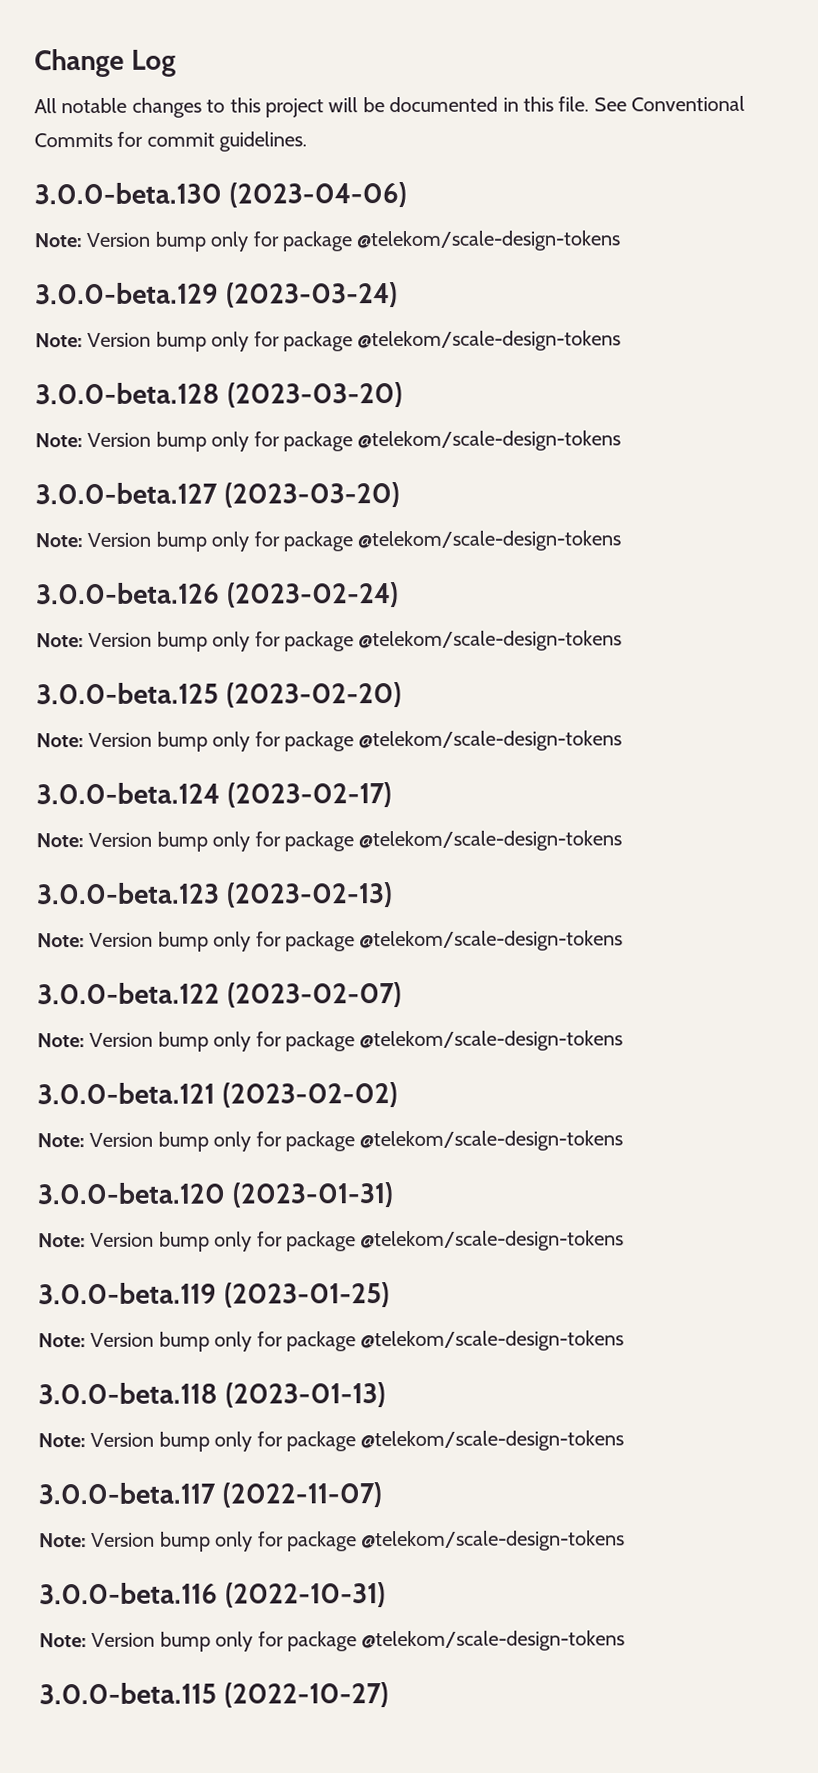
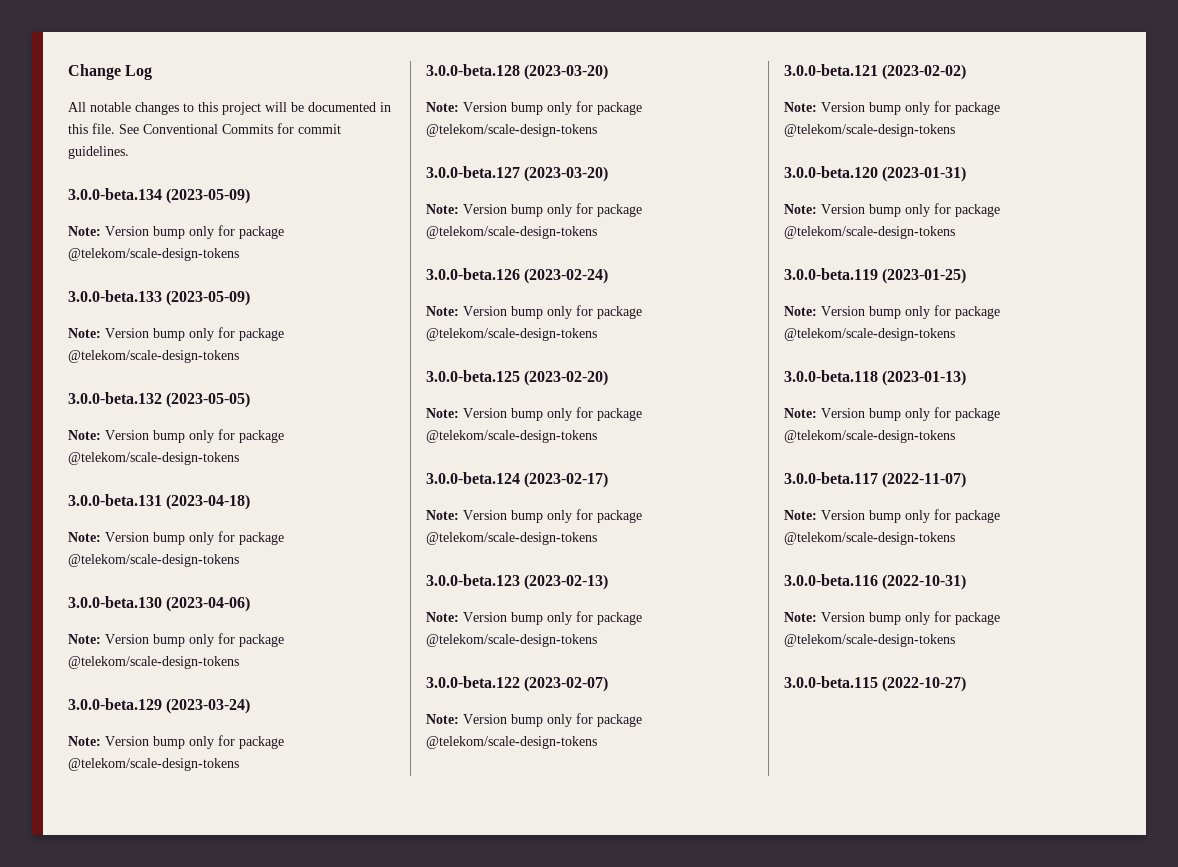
(308, 141) none -> [68,188,251,204] [68,225,284,239] [68,248,239,261] [68,290,251,306] [68,327,284,341] [68,350,239,363] [68,392,251,408] [68,429,284,443] [68,452,239,465] [68,494,251,510] [68,531,284,545] [68,554,239,567] // 3.0.0-beta.134 (2023-05-09) // Note: Version bump only for package @telekom/scale-design-tokens // 3.0.0-beta.133 (2023-05-09) // Note: Version bump only for package @telekom/scale-design-tokens // 3.0.0-beta.132 (2023-05-05) // Note: Version bump only for package @telekom/scale-design-tokens // 3.0.0-beta.131 (2023-04-18) // Note: Version bump only for package @telekom/scale-design-tokens

